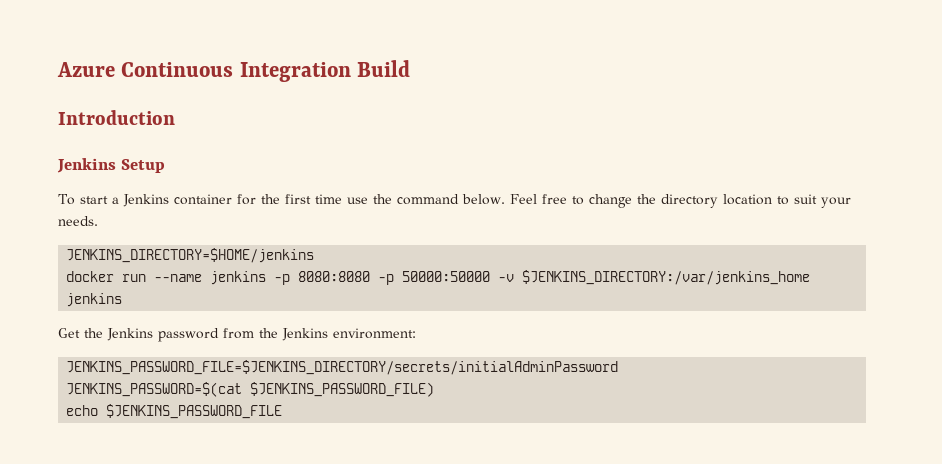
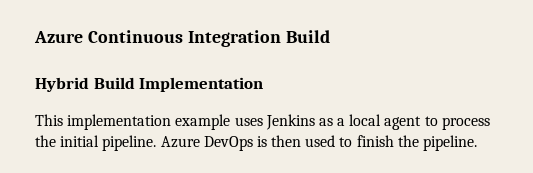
[58,110,175,125] [57,158,166,173] [58,194,851,208] [58,216,98,226] [66,248,315,263] [66,270,811,285] [66,293,123,307] [58,328,416,342] [66,360,619,375] [66,382,435,397] [66,404,283,419] Introduction // Jenkins Setup // To start a Jenkins container for the first time use the command below. Feel free to change the directory location to suit your needs. // JENKINS_DIRECTORY=$HOME/jenkins // docker run --name jenkins -p 8080:8080 -p 50000:50000 -v $JENKINS_DIRECTORY:/var/jenkins_home jenkins // Get the Jenkins password from the Jenkins environment: // JENKINS_PASSWORD_FILE=$JENKINS_DIRECTORY/secrets/initialAdminPassword // JENKINS_PASSWORD=$(cat $JENKINS_PASSWORD_FILE) // echo $JENKINS_PASSWORD_FILE -> [35,77,264,92] [35,114,490,130] [35,135,478,151] Hybrid Build Implementation // This implementation example uses Jenkins as a local agent to process the initial pipeline. Azure DevOps is then used to finish the pipeline.

